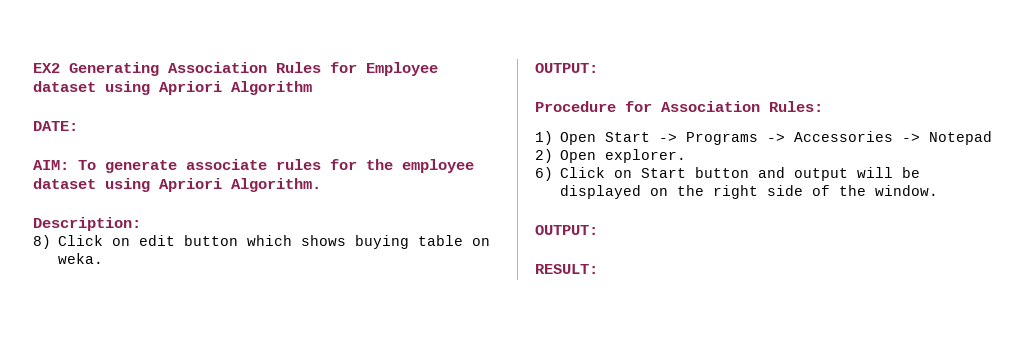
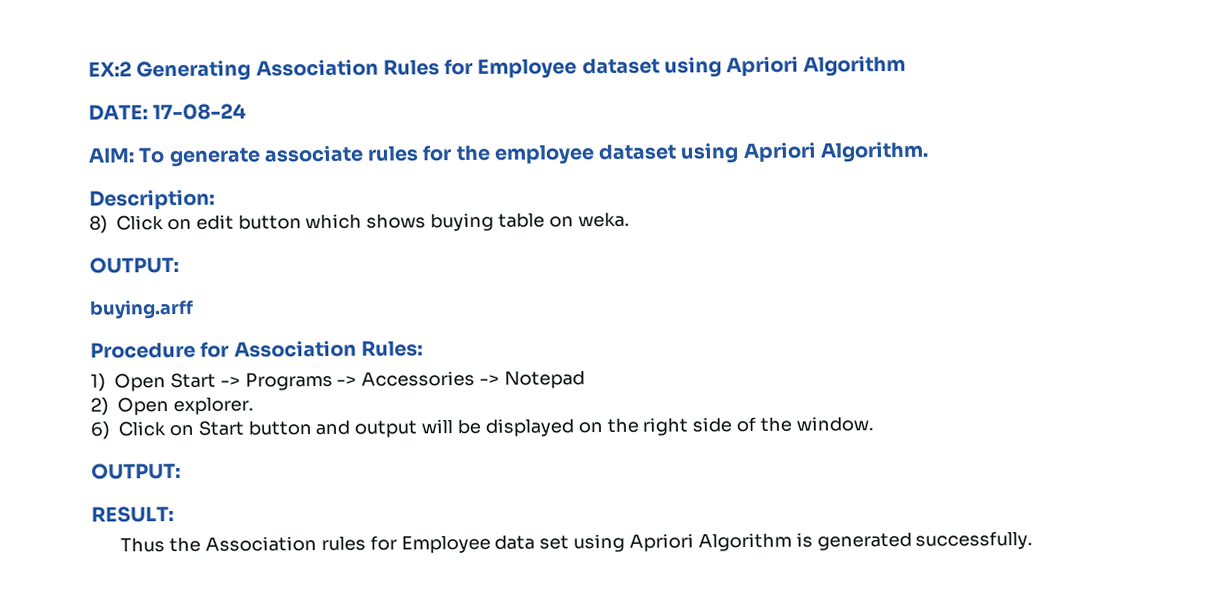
[33,63,60,73] EX2 -> [88,61,132,77] EX:2
(78, 126) none -> [152,103,247,121] 17-08-24
(598, 68) none -> [89,299,194,319] // buying.arff
(598, 269) none -> [120,531,1034,554] // Thus the Association rules for Employee data set using Apriori Algorithm is generated successfully.

